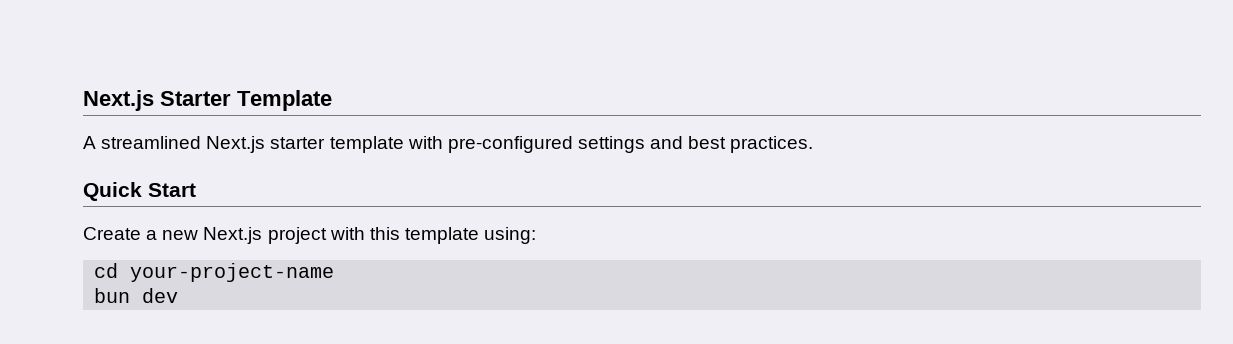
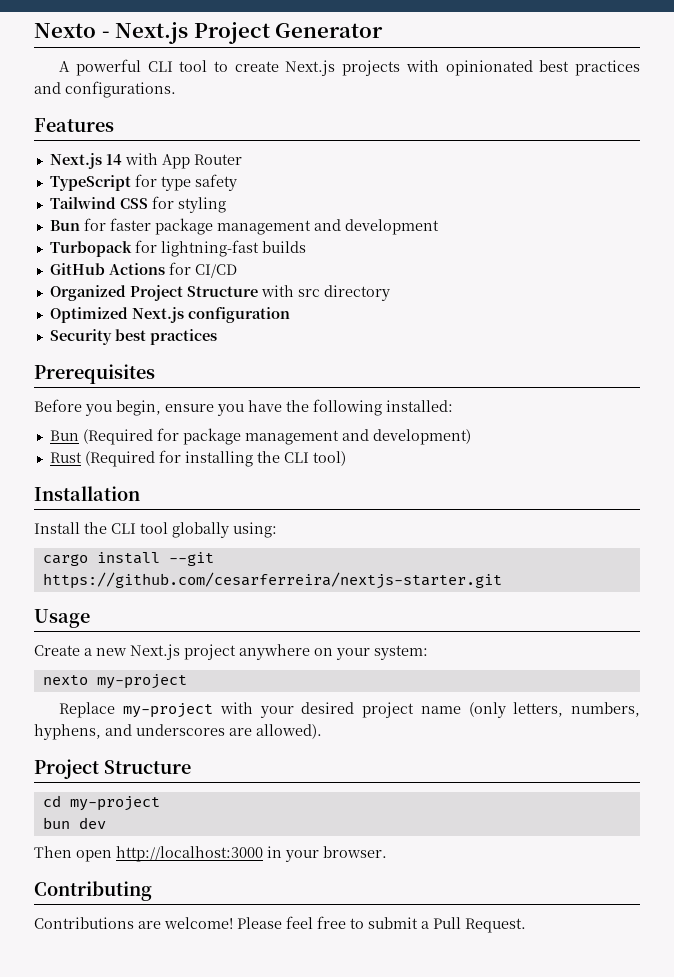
[83,90,332,111] [83,136,814,153] [83,182,196,201] Next.js Starter Template // A streamlined Next.js starter template with pre-configured settings and best practices. // Quick Start -> [34,22,384,44] [59,59,640,76] [34,81,176,98] [34,118,114,132] [49,153,242,169] [49,174,237,191] [49,196,226,213] [49,218,439,235] [49,240,306,257] [49,262,237,278] [49,285,390,301] [49,307,290,323] [49,329,217,345] [34,364,155,384] [34,399,453,416] [49,428,471,445] [49,450,346,467] [34,486,140,501] [34,522,277,538] [42,552,214,566] [42,572,502,589] [34,609,90,628] Nexto - Next.js Project Generator // A powerful CLI tool to create Next.js projects with opinionated best practices and configurations. // Features // Next.js 14 with App Router // TypeScript for type safety // Tailwind CSS for styling // Bun for faster package management and development // Turbopack for lightning-fast builds // GitHub Actions for CI/CD // Organized Project Structure with src directory // Optimized Next.js configuration // Security best practices // Prerequisites // Before you begin, ensure you have the following installed: // Bun (Required for package management and development) // Rust (Required for installing the CLI tool) // Installation // Install the CLI tool globally using: // cargo install --git https://github.com/cesarferreira/nextjs-starter.git // Usage
[329,227,537,244] with this template using: -> [239,644,428,660] [42,674,187,689] [59,702,641,718] [34,724,322,740] [34,759,191,779] anywhere on your system: // nexto my-project // Replace my-project with your desired project name (only letters, numbers, hyphens, and underscores are allowed). // Project Structure
[130,263,335,282] your-project-name -> [69,796,160,811] my-project
(179, 295) none -> [34,846,387,862] [34,881,152,901] [34,916,526,933] // Then open http://localhost:3000 in your browser. // Contributing // Contributions are welcome! Please feel free to submit a Pull Request.

